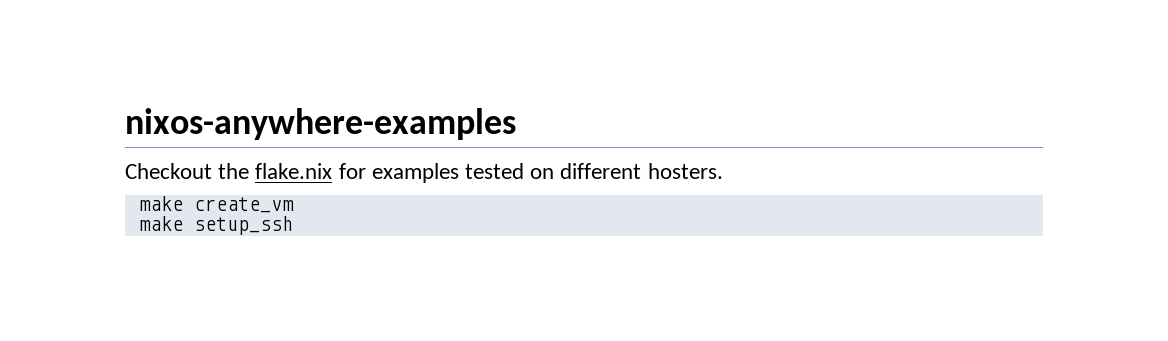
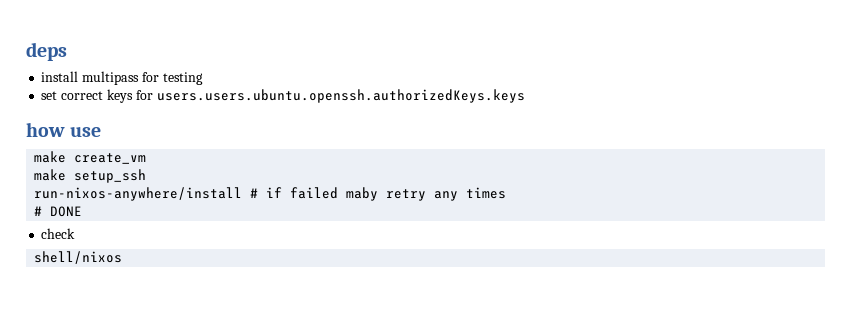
[125,108,516,140] [125,163,723,183] [138,196,294,213] [138,216,293,235] nixos-anywhere-examples // Checkout the flake.nix for examples tested on different hosters. // make create_vm // make setup_ssh -> [26,42,67,61] [41,71,203,85] [41,89,525,103] [26,122,102,137] [34,151,147,164] [34,169,147,183] [34,187,507,201] [34,206,83,217] [41,228,76,239] [34,251,123,264] deps // install multipass for testing // set correct keys for users.users.ubuntu.openssh.authorizedKeys.keys // how use // make create_vm // make setup_ssh // run-nixos-anywhere/install # if failed maby retry any times // # DONE // check // shell/nixos

